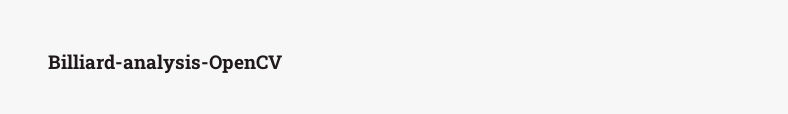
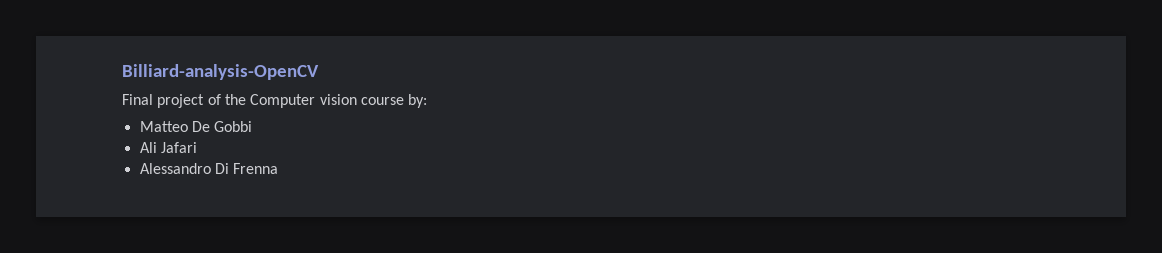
(282, 64) none -> [122,94,428,108] [139,121,253,132] [139,142,197,153] [139,163,279,174] // Final project of the Computer vision course by: // Matteo De Gobbi // Ali Jafari // Alessandro Di Frenna

